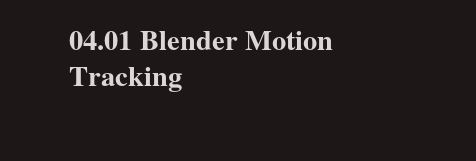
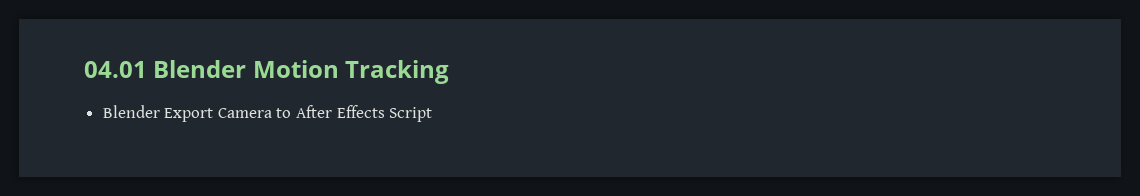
(182, 79) none -> [102,105,433,122] // Blender Export Camera to After Effects Script

